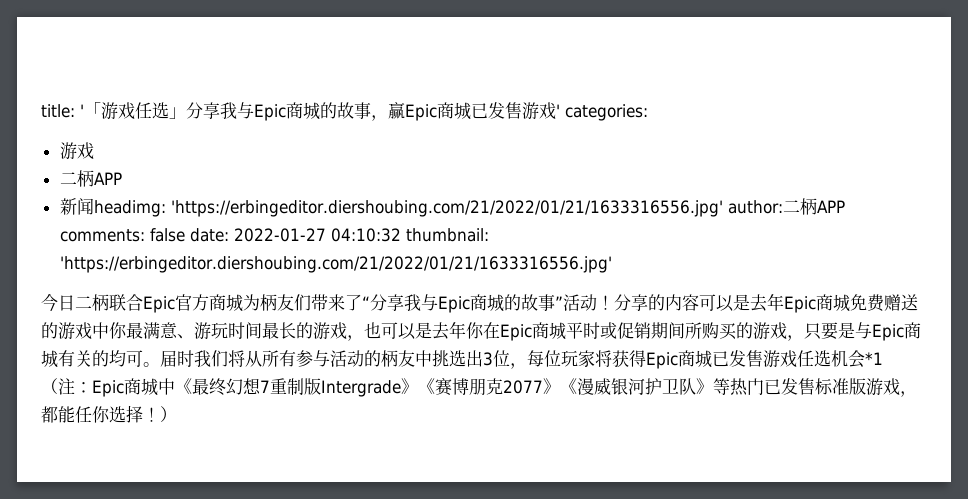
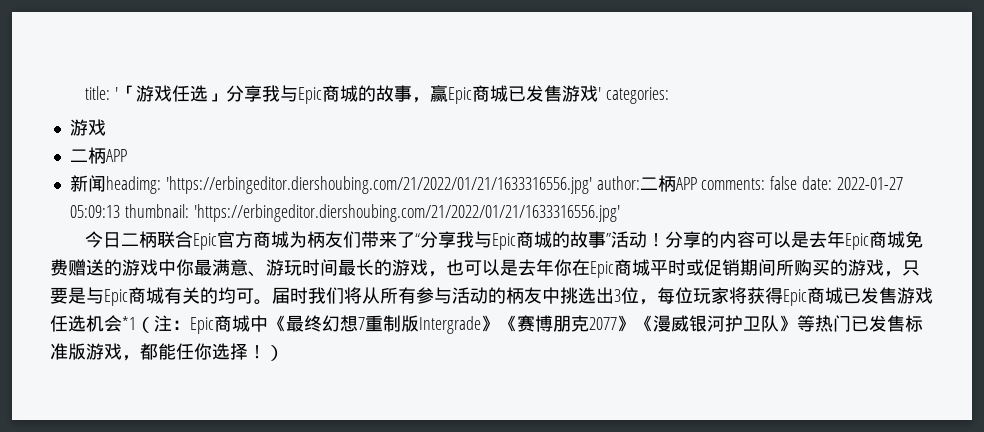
[330,228,401,242] 04:10:32 -> [69,205,120,218] 05:09:13

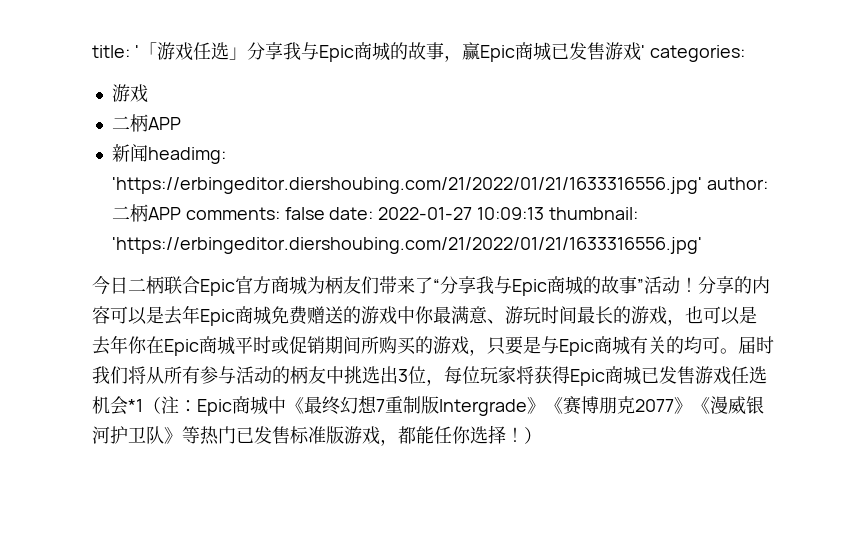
[69,205,120,218] 05:09:13 -> [477,207,545,220] 10:09:13

